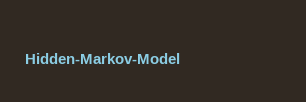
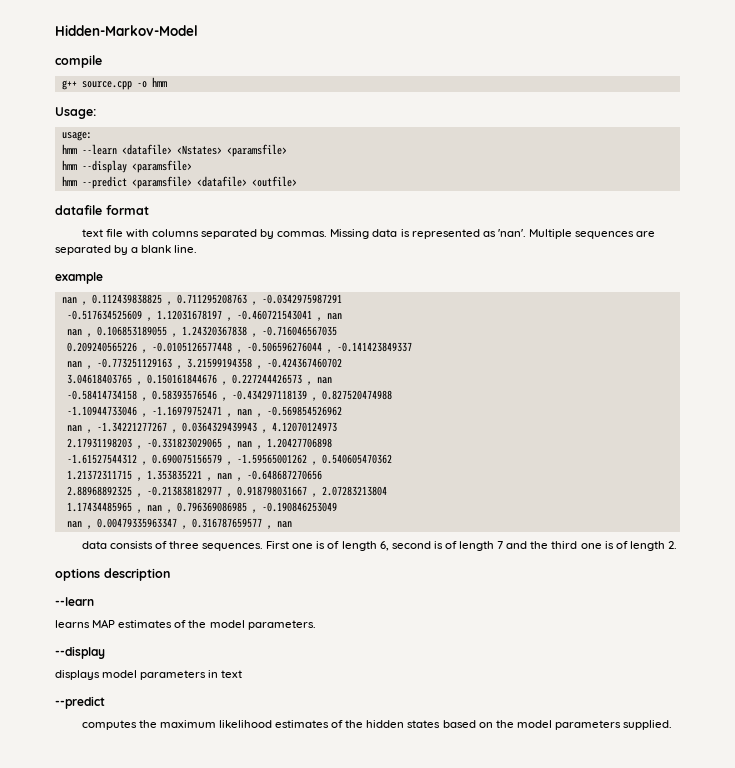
(180, 58) none -> [55,55,102,68] [61,77,167,90] [55,107,96,119] [61,131,92,141] [61,144,287,157] [61,160,192,173] [61,176,297,189] [55,205,149,215] [81,229,656,239] [55,245,198,255] [55,272,103,284] [61,294,342,305] [66,310,342,321] [66,326,337,337] [66,342,412,353] [66,358,342,369] [66,374,332,385] [66,390,392,401] [66,406,342,417] [66,422,337,433] [66,438,332,449] [66,454,392,465] [66,470,322,481] [66,486,387,497] [66,502,337,513] [66,518,292,529] [81,541,677,551] [55,568,170,581] [55,597,94,606] [55,619,316,630] [55,646,105,659] [55,670,243,680] [55,696,105,709] [81,720,673,730] // compile // g++ source.cpp -o hmm // Usage: // usage: // hmm --learn <datafile> <Nstates> <paramsfile> // hmm --display <paramsfile> // hmm --predict <paramsfile> <datafile> <outfile> // datafile format // text file with columns separated by commas. Missing data is represented as 'nan'. Multiple sequences are separated by a blank line. // example // nan , 0.112439838825 , 0.711295208763 , -0.0342975987291 // -0.517634525609 , 1.12031678197 , -0.460721543041 , nan // nan , 0.106853189055 , 1.24320367838 , -0.716046567035 // 0.209240565226 , -0.0105126577448 , -0.506596276044 , -0.141423849337 // nan , -0.773251129163 , 3.21599194358 , -0.424367460702 // 3.04618403765 , 0.150161844676 , 0.227244426573 , nan // -0.58414734158 , 0.58393576546 , -0.434297118139 , 0.827520474988 // -1.10944733046 , -1.16979752471 , nan , -0.569854526962 // nan , -1.34221277267 , 0.0364329439943 , 4.12070124973 // 2.17931198203 , -0.331823029065 , nan , 1.20427706898 // -1.61527544312 , 0.690075156579 , -1.59565001262 , 0.540605470362 // 1.21372311715 , 1.353835221 , nan , -0.648687270656 // 2.88968892325 , -0.213838182977 , 0.918798031667 , 2.07283213804 // 1.17434485965 , nan , 0.796369086985 , -0.190846253049 // nan , 0.00479335963347 , 0.316787659577 , nan // data consists of three sequences. First one is of length 6, second is of length 7 and the third one is of length 2. // options description // --learn // learns MAP estimates of the model parameters. // --display // displays model parameters in text // --predict // computes the maximum likelihood estimates of the hidden states based on the model parameters supplied.

